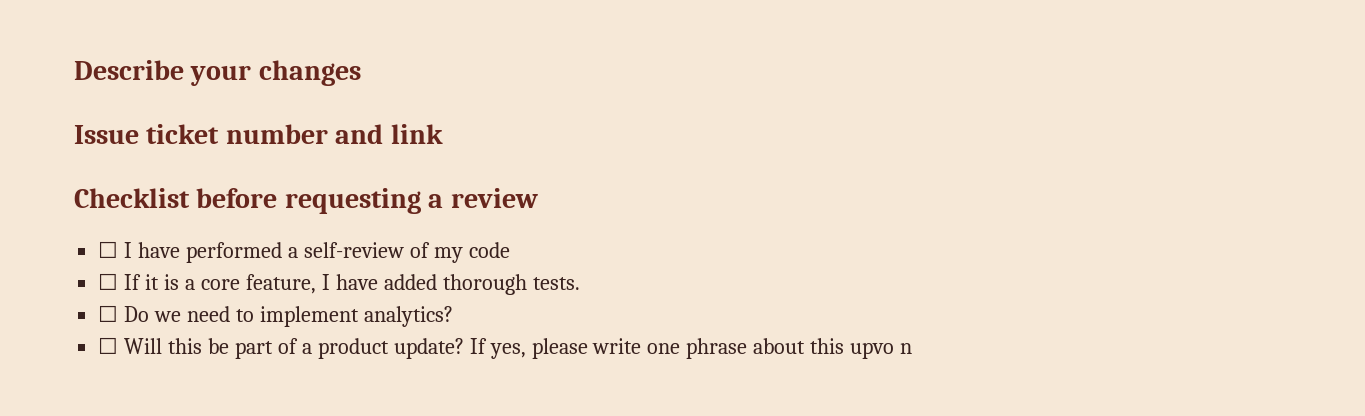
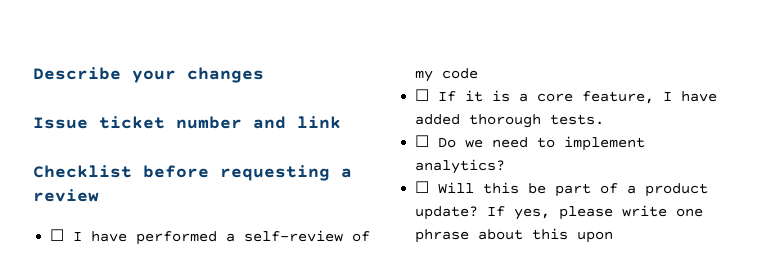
[850,342,913,359] upvo n -> [577,231,614,243] upon

